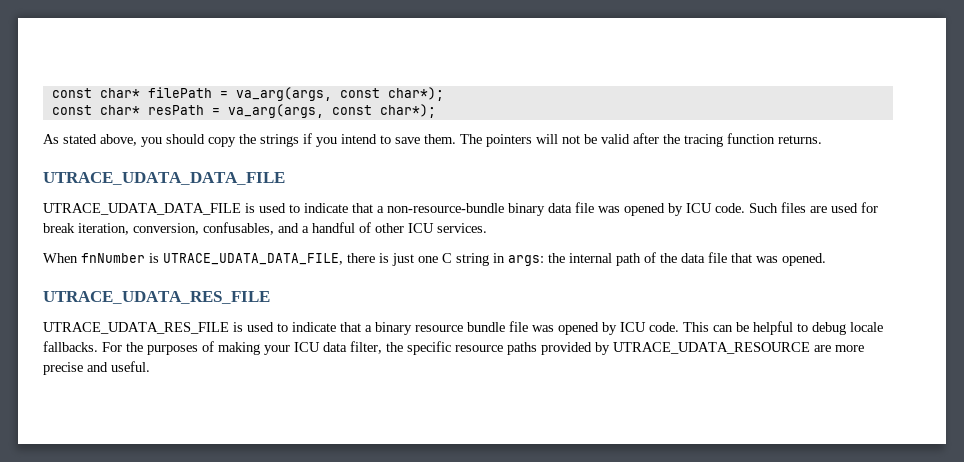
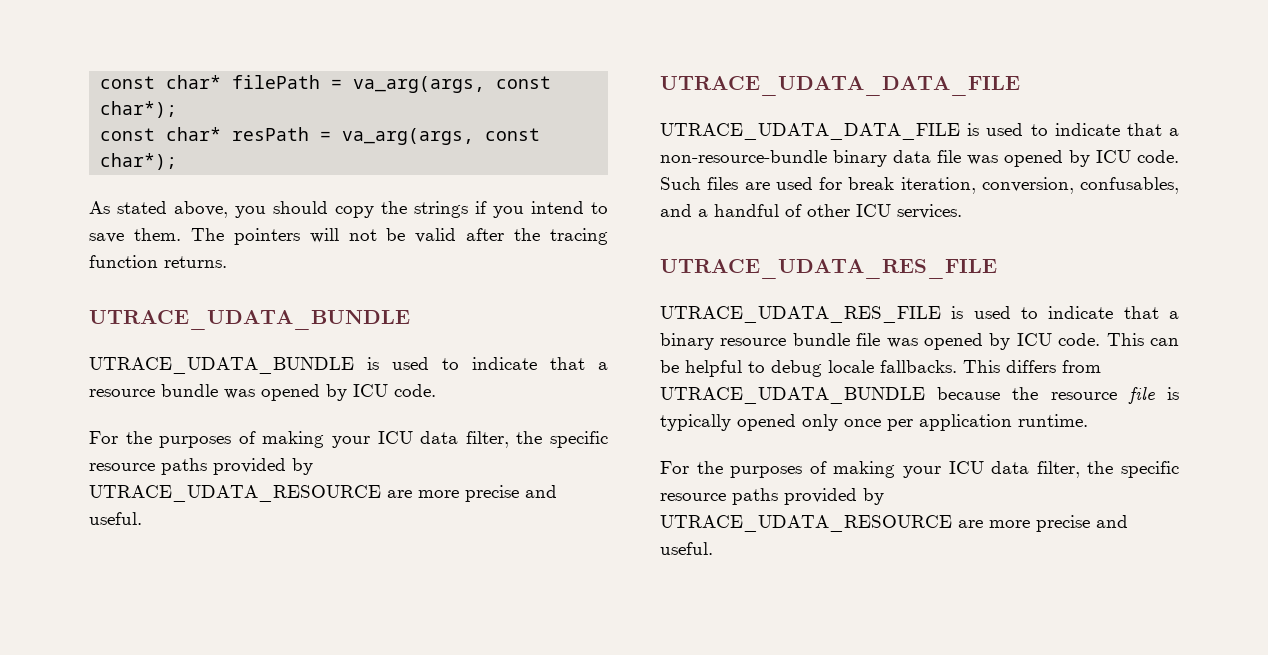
(822, 139) none -> [89,310,410,330] [89,357,608,374] [89,384,436,401] [89,431,609,448] [89,458,313,475] [89,485,557,502] [89,512,142,525] // UTRACE_UDATA_BUNDLE // UTRACE_UDATA_BUNDLE is used to indicate that a resource bundle was opened by ICU code. // For the purposes of making your ICU data filter, the specific resource paths provided by UTRACE_UDATA_RESOURCE are more precise and useful.
[43,252,826,266] // When fnNumber is UTRACE_UDATA_DATA_FILE, there is just one C string in args: the internal path of the data file that was opened. -> (962, 211) none
(98, 346) none -> [963,360,1101,373] [660,387,1179,404] [660,414,1088,431] This differs from UTRACE_UDATA_BUNDLE because the resource file is typically opened only once per application runtime. //

